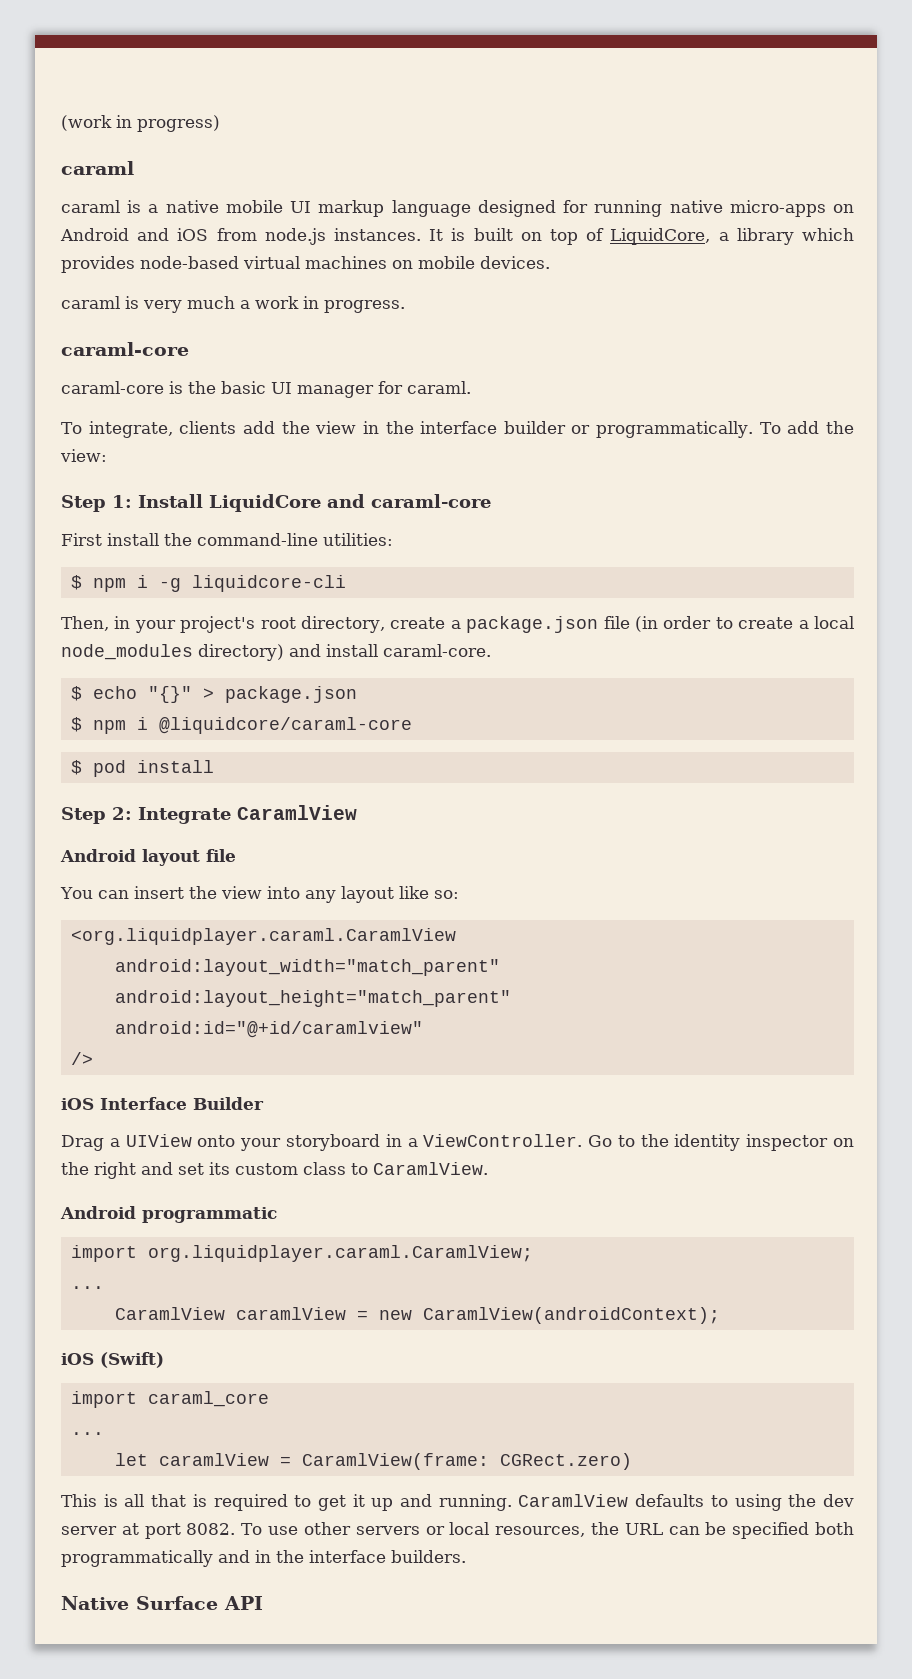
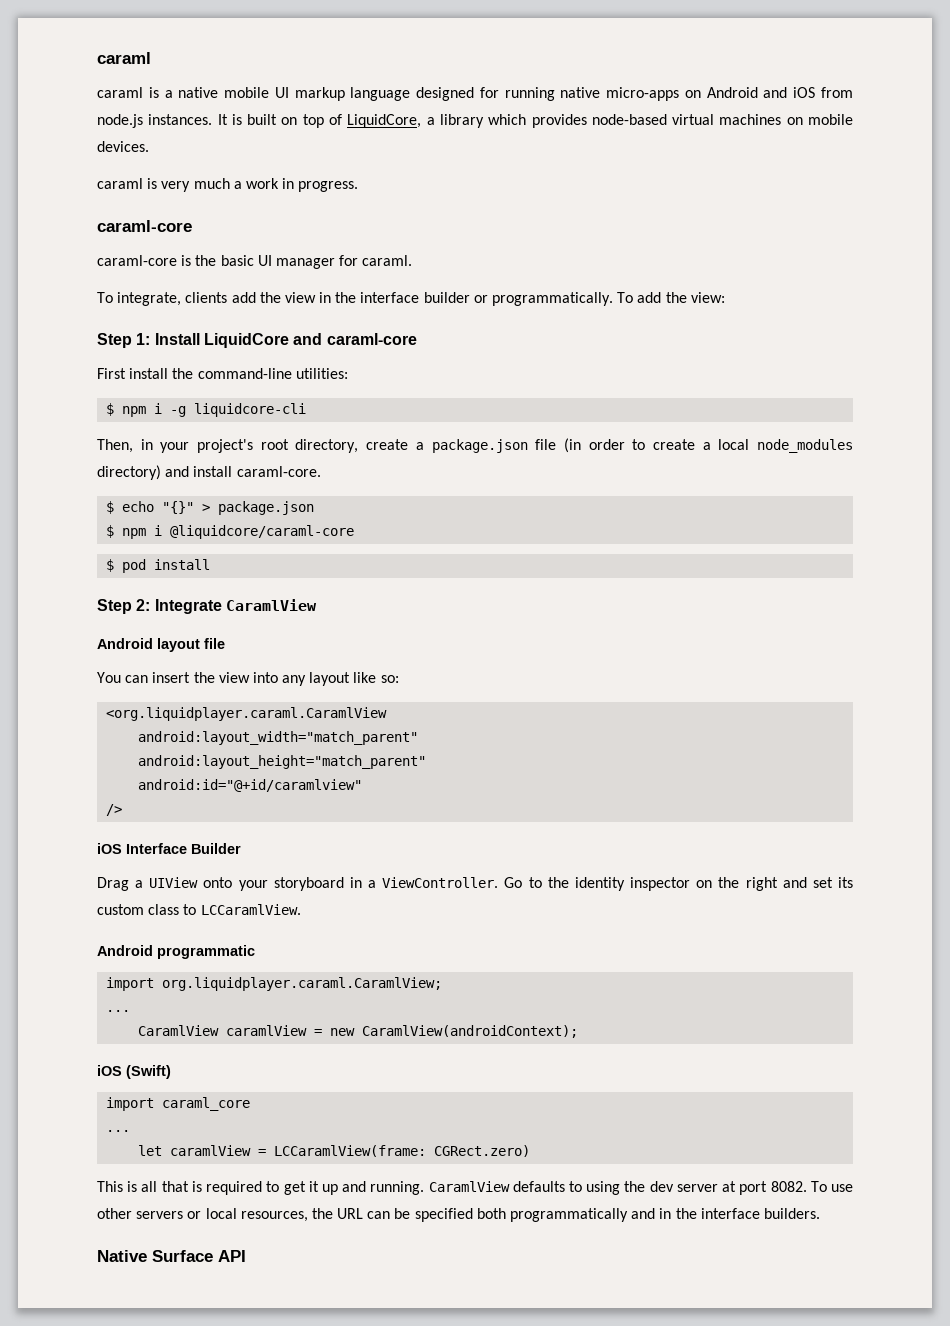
[61,115,220,132] (work in progress) // -> (97, 58) none
[373,1162,488,1175] CaramlView. -> [200,904,301,915] LCCaramlView.
[301,1453,489,1470] CaramlView(frame: -> [274,1145,427,1157] LCCaramlView(frame:

